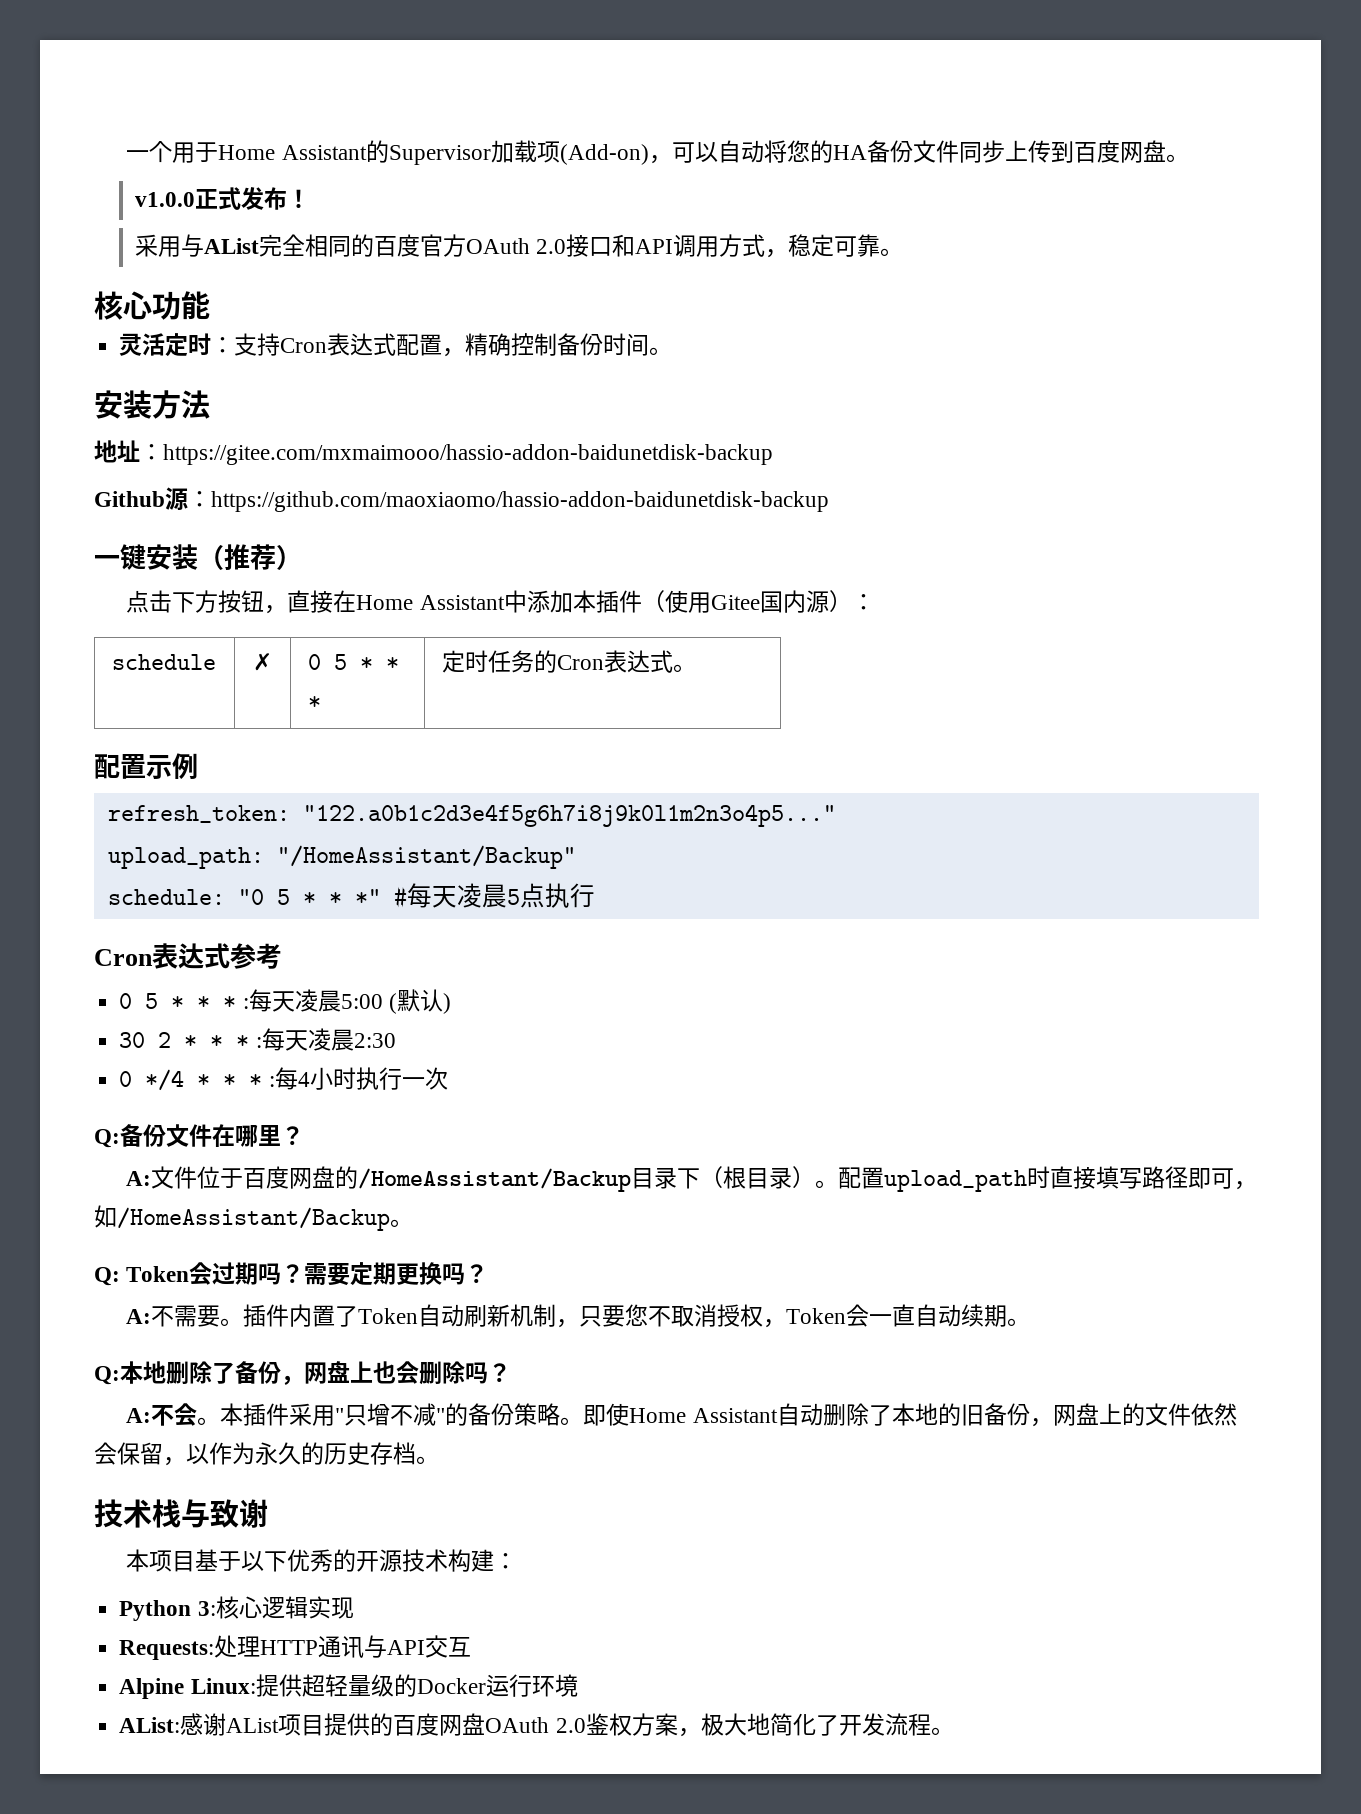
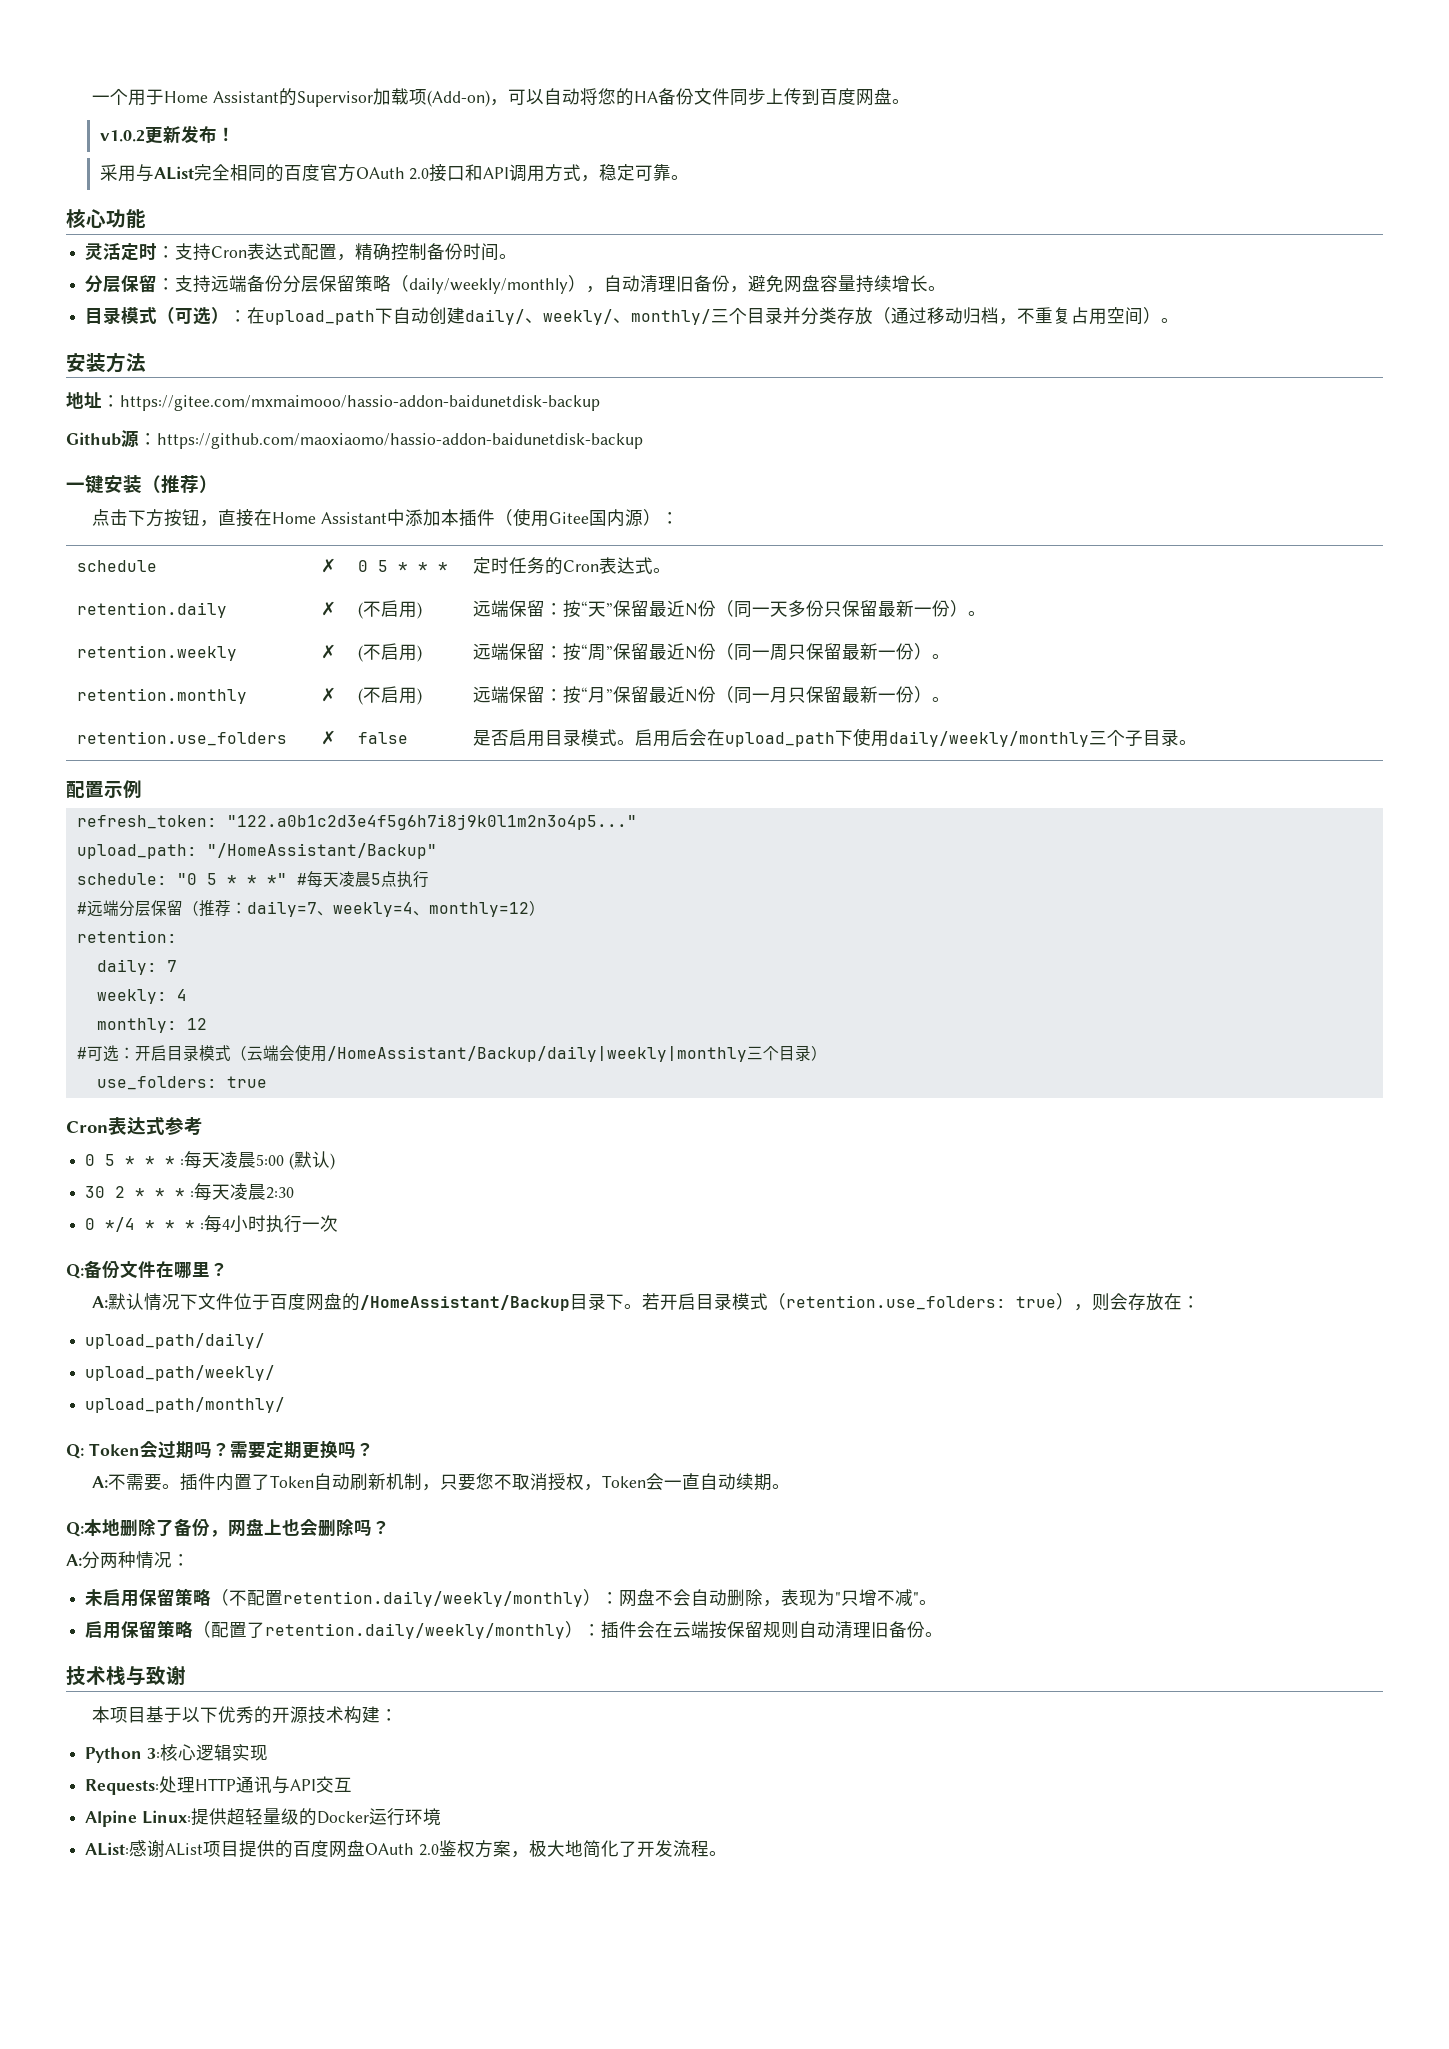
[135,187,242,210] v1.0.0正式 -> [99,126,181,144] v1.0.2更新
(673, 351) none -> [85,275,947,294] [85,307,1180,325] // 分层保留：支持远端备份分层保留策略（daily/weekly/monthly），自动清理旧备份，避免网盘容量持续增长。 // 目录模式（可选）：在upload_path下自动创建daily/、weekly/、monthly/三个目录并分类存放（通过移动归档，不重复占用空间）。
(696, 668) none -> [76,602,227,618] [320,601,336,616] [357,600,422,619] [472,600,986,618] [76,645,237,661] [320,644,336,659] [357,643,422,662] [472,643,950,661] [76,688,247,704] [320,687,336,702] [357,686,422,705] [472,686,950,704] [76,731,287,746] [320,730,336,745] [357,732,408,744] [472,728,1197,747] // retention.daily | ✗ | (不启用) | 远端保留：按“天”保留最近N份（同一天多份只保留最新一份）。 // retention.weekly | ✗ | (不启用) | 远端保留：按“周”保留最近N份（同一周只保留最新一份）。 // retention.monthly | ✗ | (不启用) | 远端保留：按“月”保留最近N份（同一月只保留最新一份）。 // retention.use_folders | ✗ | false | 是否启用目录模式。启用后会在upload_path下使用daily/weekly/monthly三个子目录。
(595, 895) none -> [76,900,545,917] [76,930,177,943] [96,959,177,975] [96,989,187,1004] [96,1018,207,1033] [76,1045,827,1062] [96,1076,267,1090] // #远端分层保留（推荐：daily=7、weekly=4、monthly=12） // retention: // daily: 7 // weekly: 4 // monthly: 12 // #可选：开启目录模式（云端会使用/HomeAssistant/Backup/daily|weekly|monthly三个目录） // use_folders: true
(152, 1178) none -> [108,1293,199,1311] 默认情况下
[700,1166,1258,1192] [94,1205,413,1231] （根目录）。配置upload_path时直接填写路径即可，如/HomeAssistant/Backup。 -> [624,1293,1201,1311] [85,1333,266,1349] [85,1365,276,1381] [85,1397,286,1413] 。若开启目录模式（retention.use_folders: true），则会存放在： // upload_path/daily/ // upload_path/weekly/ // upload_path/monthly/
[151,1403,1237,1427] [94,1442,416,1466] 不会。本插件采用"只增不减"的备份策略。即使Home Assistant自动删除了本地的旧备份，网盘上的文件依然会保留，以作为永久的历史存档 -> [82,1551,190,1569] [85,1588,938,1607] [85,1620,926,1639] 分两种情况： // 未启用保留策略（不配置retention.daily/weekly/monthly）：网盘不会自动删除，表现为"只增不减"。 // 启用保留策略（配置了retention.daily/weekly/monthly）：插件会在云端按保留规则自动清理旧备份

